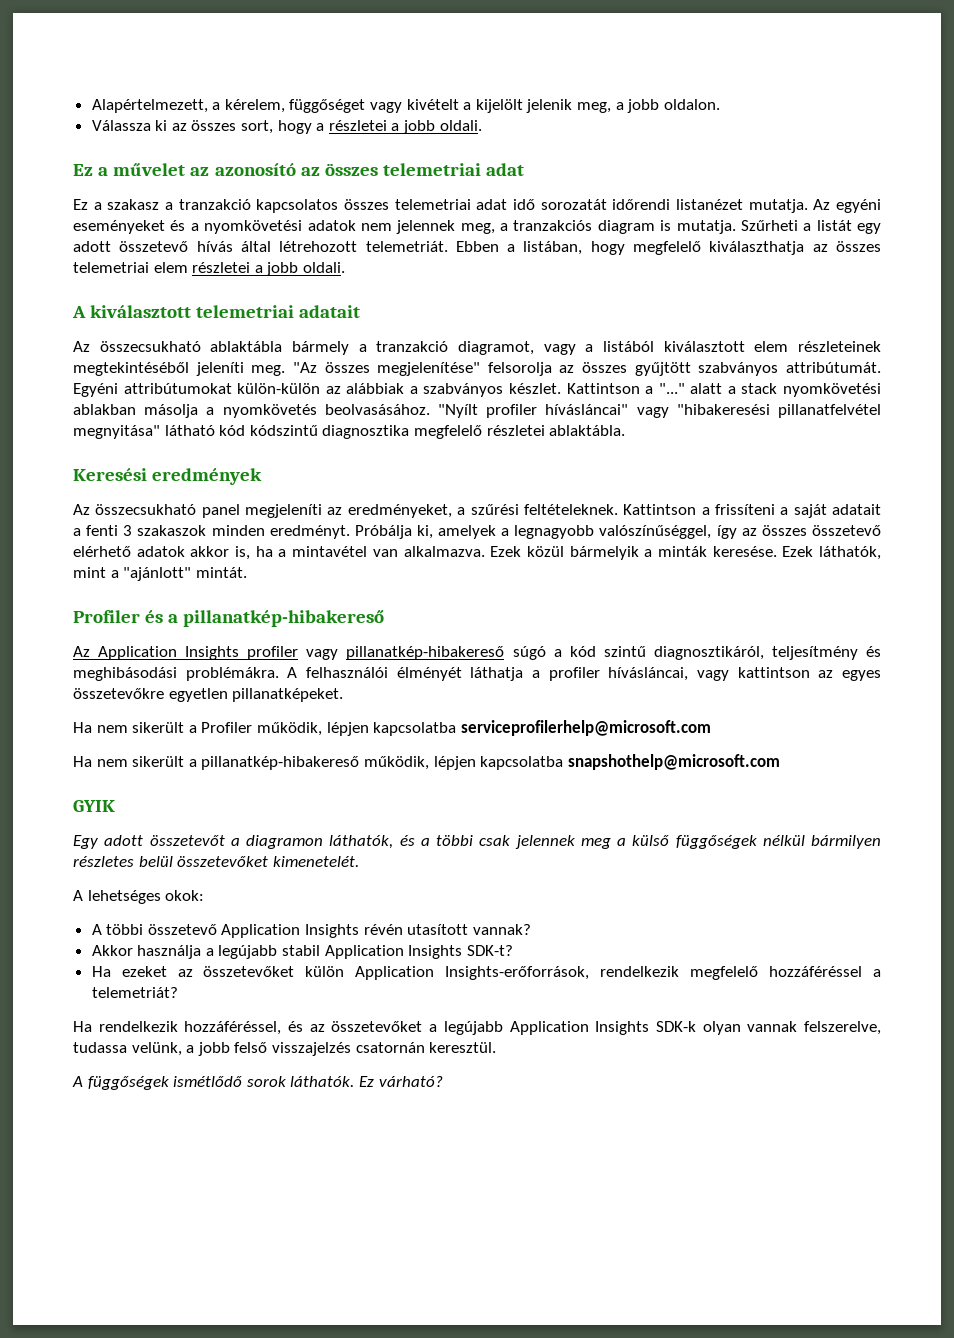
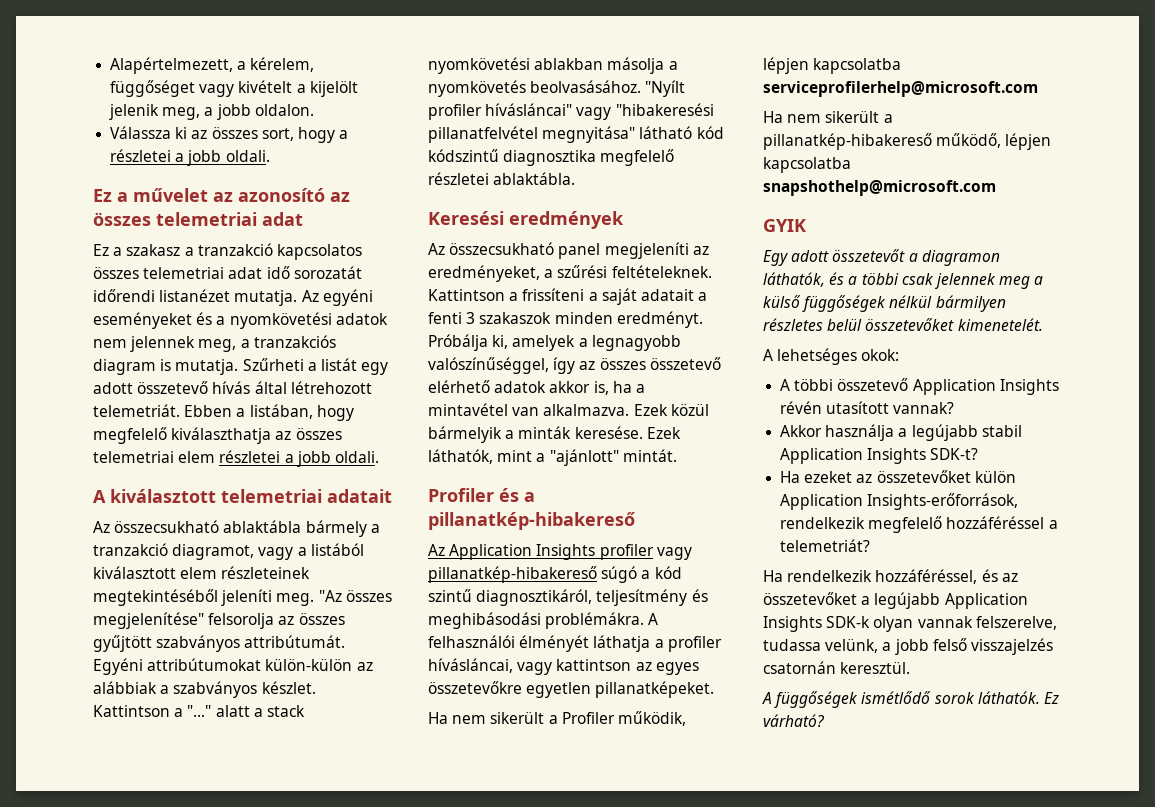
[363,756,429,770] működik, -> [936,133,1002,148] működő,

